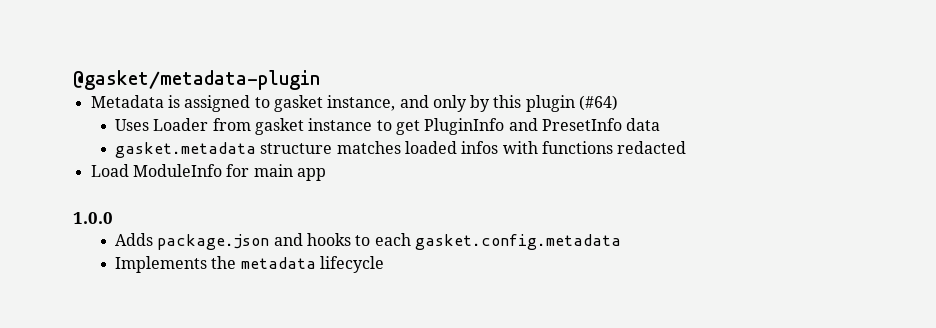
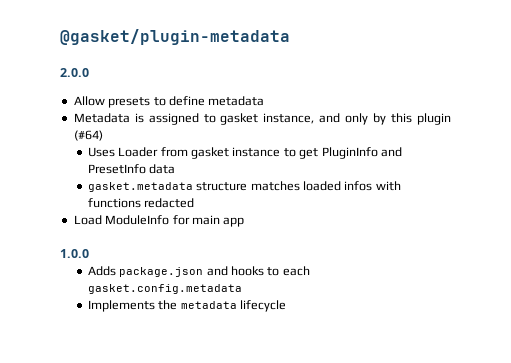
[73,70,320,90] @gasket/metadata-plugin -> [60,29,290,45] [60,68,89,77] [73,96,265,108] @gasket/plugin-metadata // 2.0.0 // Allow presets to define metadata

